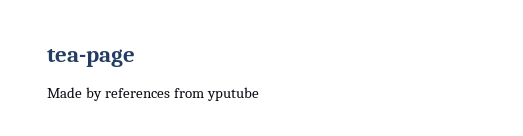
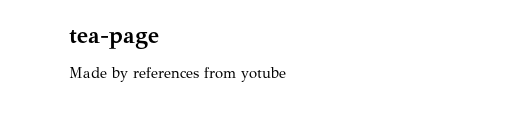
[206,87,259,101] yputube -> [241,67,286,82] yotube

